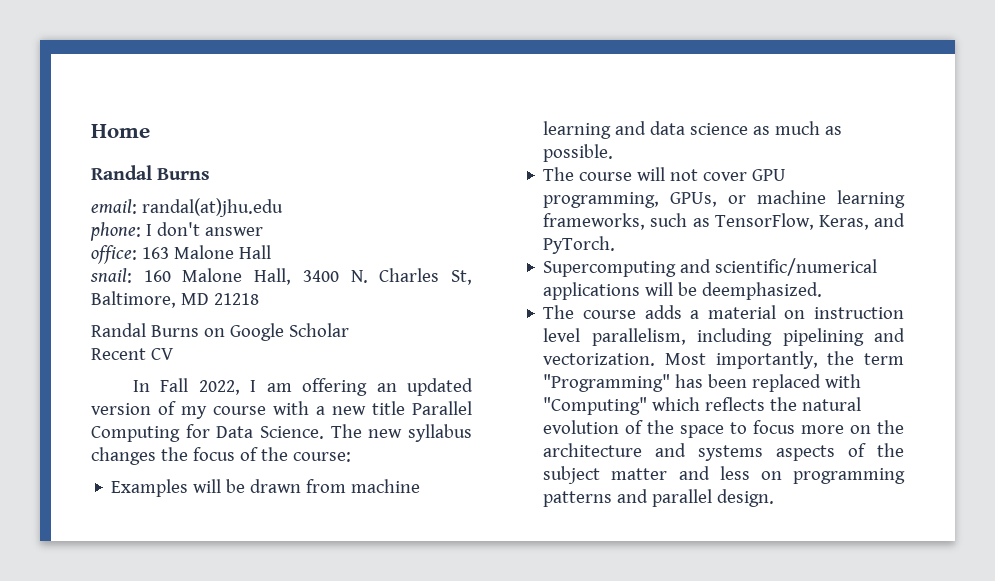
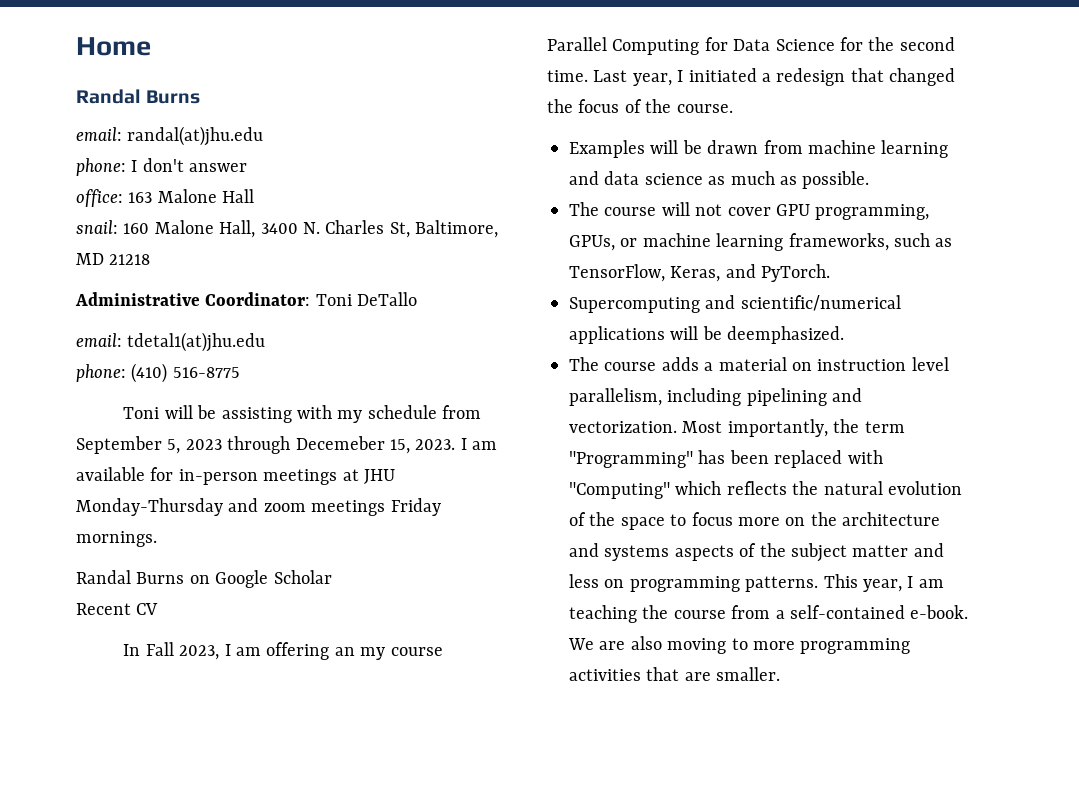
(259, 299) none -> [75,292,418,306] [76,332,266,352] [76,363,240,383] [123,405,482,423] [76,436,498,454] [76,467,395,485] [76,498,441,516] [76,531,157,547] // Administrative Coordinator: Toni DeTallo // email: tdetal1(at)jhu.edu // phone: (410) 516-8775 // Toni will be assisting with my schedule from September 5, 2023 through Decemeber 15, 2023. I am available for in-person meetings at JHU Monday-Thursday and zoom meetings Friday mornings.
[198,380,240,395] 2022, -> [179,645,220,660] 2023,
[407,378,473,396] [91,401,472,419] [91,424,472,442] [91,447,156,465] updated version of my course with a new title Parallel Computing for Data Science. The new syllabus changes -> [360,647,443,660] [547,37,955,55] [547,68,956,86] my course Parallel Computing for Data Science for the second time. Last year, I initiated a redesign that changed
[292,452,351,462] course: -> [676,104,733,113] course.
[543,489,775,507] patterns and parallel design. -> [745,574,944,592] [569,605,969,623] [568,636,911,654] [569,667,781,681] patterns. This year, I am teaching the course from a self-contained e-book. We are also moving to more programming activities that are smaller.

